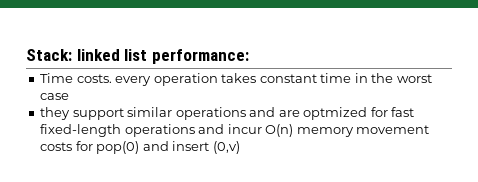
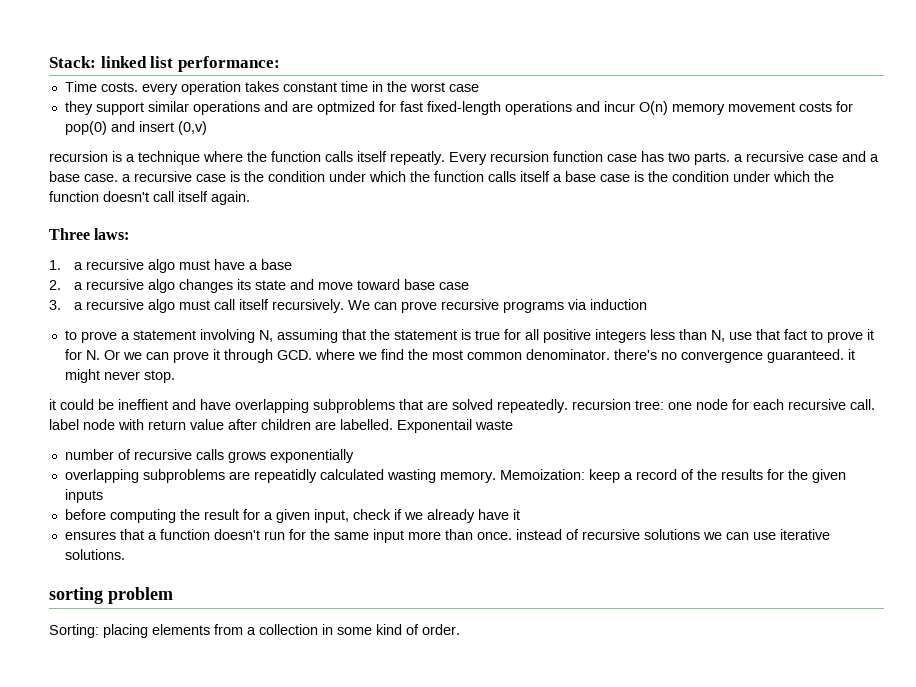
(240, 147) none -> [49,151,879,165] [49,171,834,182] [49,191,250,205] [49,228,130,240] [49,259,293,273] [49,279,470,293] [49,299,648,313] [64,329,874,343] [64,349,855,363] [64,369,175,383] [49,399,875,413] [49,419,513,433] [64,449,354,463] [64,469,846,483] [64,489,103,503] [64,509,520,523] [64,529,830,543] [64,549,125,560] [49,587,173,604] [49,624,460,638] // recursion is a technique where the function calls itself repeatly. Every recursion function case has two parts. a recursive case and a base case. a recursive case is the condition under which the function calls itself a base case is the condition under which the function doesn't call itself again. // Three laws: // 1. a recursive algo must have a base // 2. a recursive algo changes its state and move toward base case // 3. a recursive algo must call itself recursively. We can prove recursive programs via induction // to prove a statement involving N, assuming that the statement is true for all positive integers less than N, use that fact to prove it for N. Or we can prove it through GCD. where we find the most common denominator. there's no convergence guaranteed. it might never stop. // it could be ineffient and have overlapping subproblems that are solved repeatedly. recursion tree: one node for each recursive call. label node with return value after children are labelled. Exponentail waste // number of recursive calls grows exponentially // overlapping subproblems are repeatidly calculated wasting memory. Memoization: keep a record of the results for the given inputs // before computing the result for a given input, check if we already have it // ensures that a function doesn't run for the same input more than once. instead of recursive solutions we can use iterative solutions. // sorting problem // Sorting: placing elements from a collection in some kind of order.

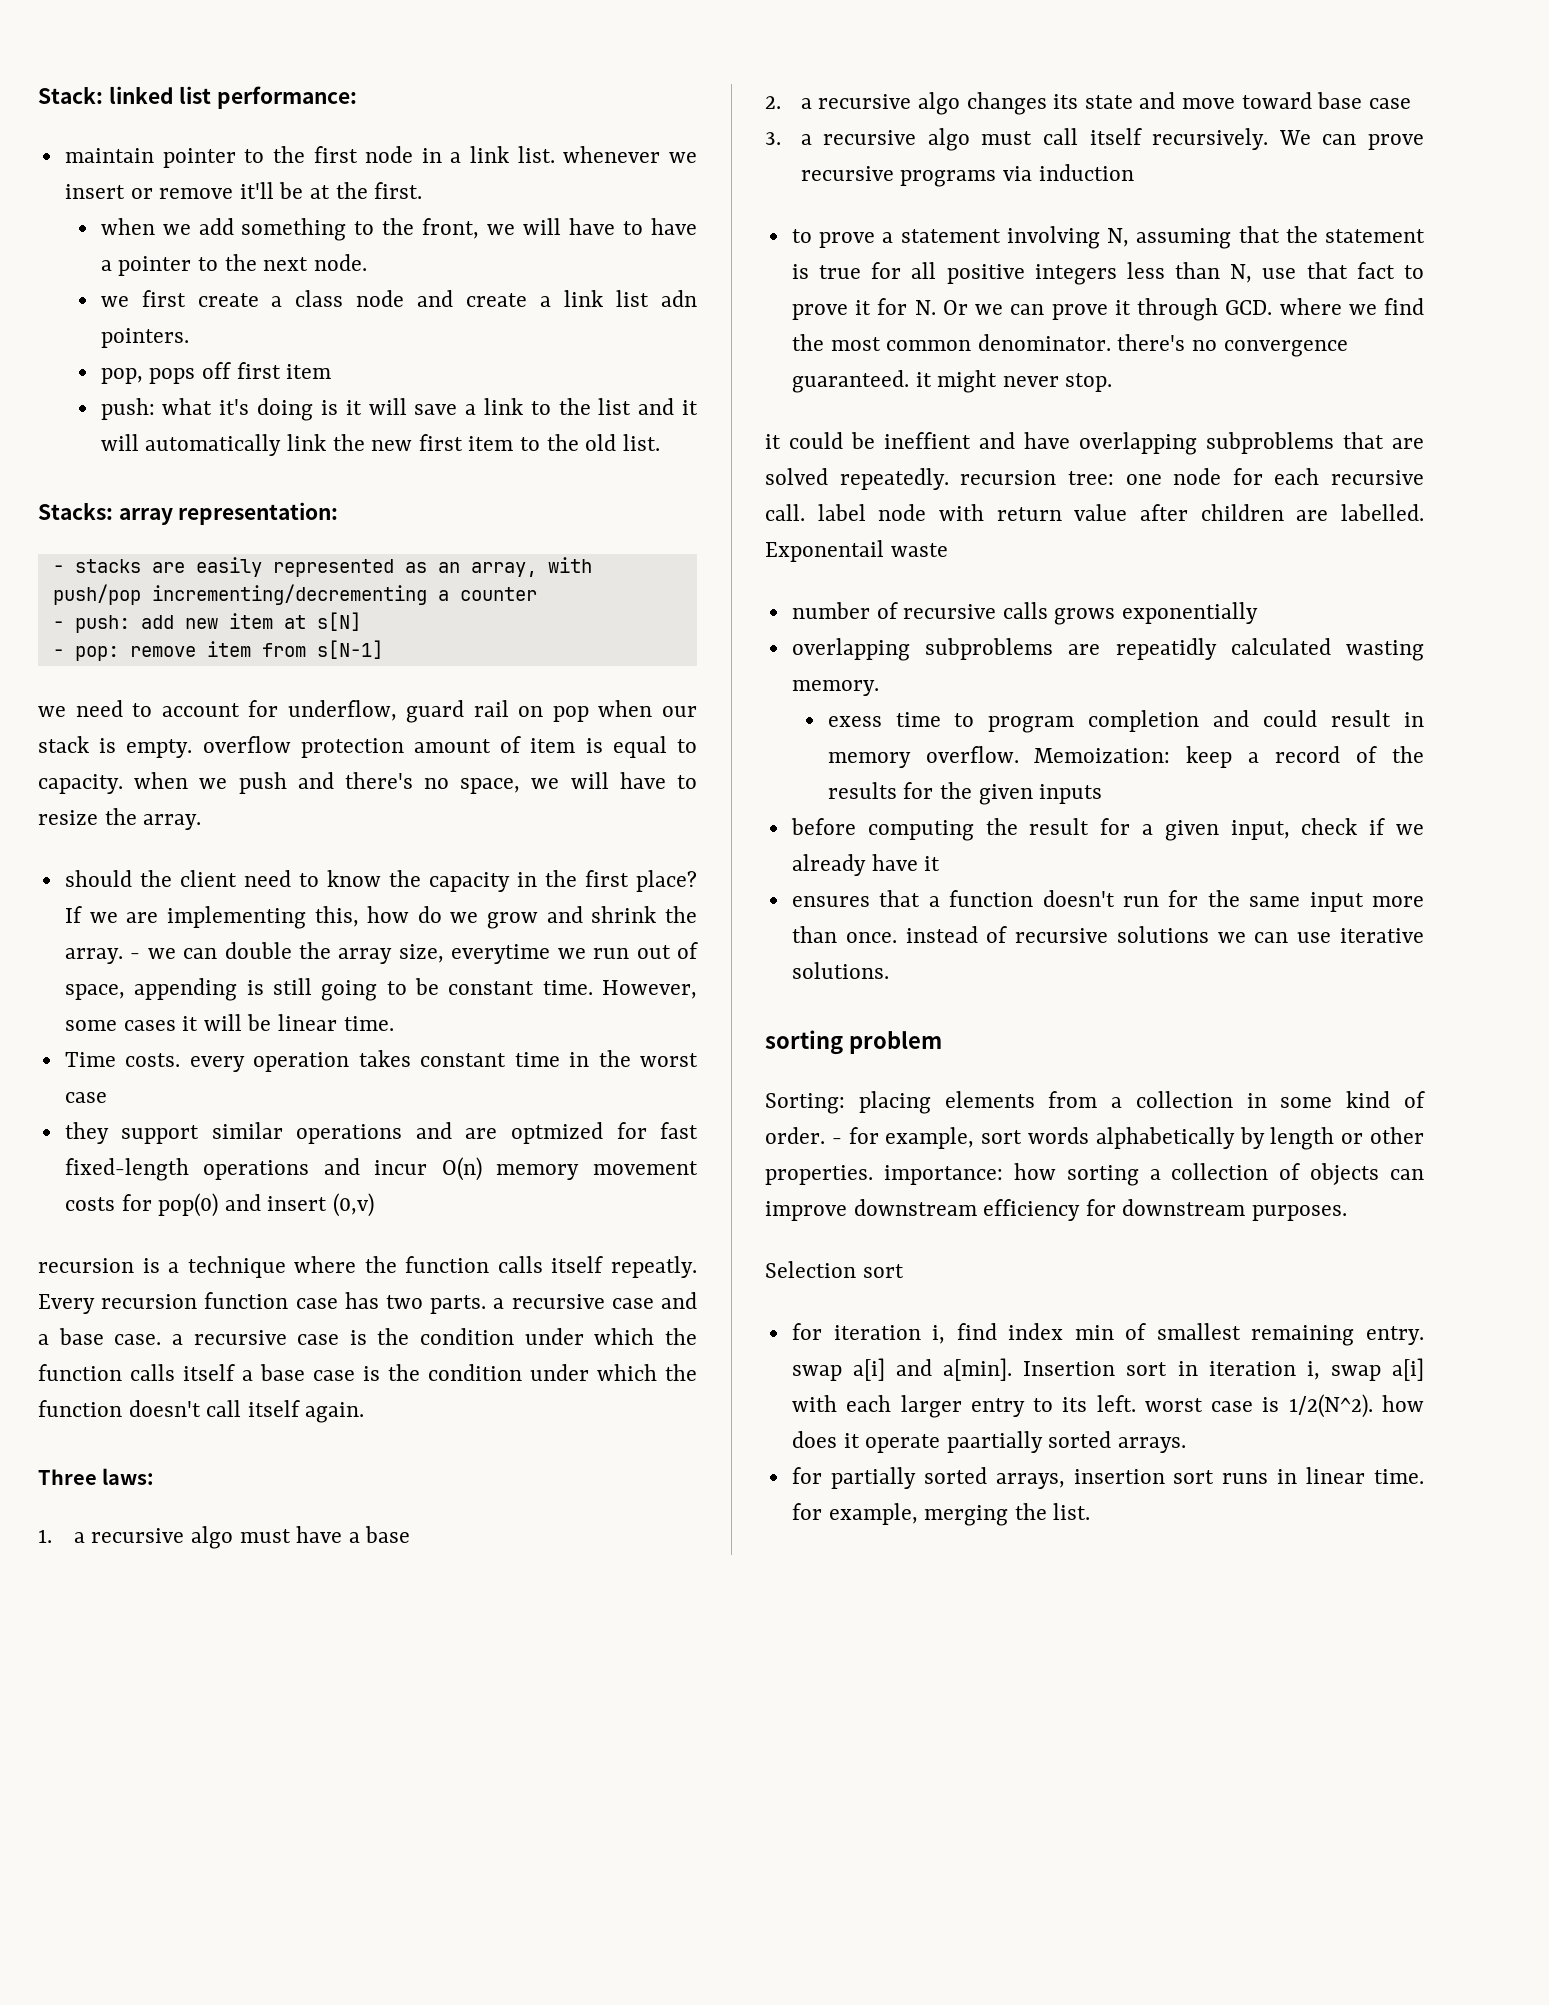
(280, 64) none -> [64,146,697,168] [64,182,423,199] [100,218,697,241] [100,254,367,276] [100,290,697,307] [100,328,189,348] [100,362,332,384] [100,398,698,421] [100,434,660,456] [38,502,339,525] [52,557,592,577] [52,584,537,605] [52,612,361,633] [52,640,383,661] [38,700,697,723] [38,736,698,758] [38,772,697,794] [38,808,202,830] [64,870,697,892] [64,906,697,929] [64,942,699,964] [64,978,698,1001] [64,1014,394,1031] // maintain pointer to the first node in a link list. whenever we insert or remove it'll be at the first. // when we add something to the front, we will have to have a pointer to the next node. // we first create a class node and create a link list adn pointers. // pop, pops off first item // push: what it's doing is it will save a link to the list and it will automatically link the new first item to the old list. // Stacks: array representation: // - stacks are easily represented as an array, with push/pop incrementing/decrementing a counter // - push: add new item at s[N] // - pop: remove item from s[N-1] // we need to account for underflow, guard rail on pop when our stack is empty. overflow protection amount of item is equal to capacity. when we push and there's no space, we will have to resize the array. // should the client need to know the capacity in the first place? If we are implementing this, how do we grow and shrink the array. - we can double the array size, everytime we run out of space, appending is still going to be constant time. However, some cases it will be linear time.
(496, 477) none -> [827,710,1424,733] [827,746,1019,768] // exess time to program completion and could result in memory overflow.
(460, 629) none -> [831,1127,1424,1150] [765,1163,1424,1186] [765,1199,1348,1221] [765,1261,904,1278] [791,1323,1424,1346] [791,1358,1424,1381] [791,1394,1424,1418] [791,1431,1187,1453] [791,1467,1424,1489] [791,1503,1091,1526] - for example, sort words alphabetically by length or other properties. importance: how sorting a collection of objects can improve downstream efficiency for downstream purposes. // Selection sort // for iteration i, find index min of smallest remaining entry. swap a[i] and a[min]. Insertion sort in iteration i, swap a[i] with each larger entry to its left. worst case is 1/2(N^2). how does it operate paartially sorted arrays. // for partially sorted arrays, insertion sort runs in linear time. for example, merging the list.

